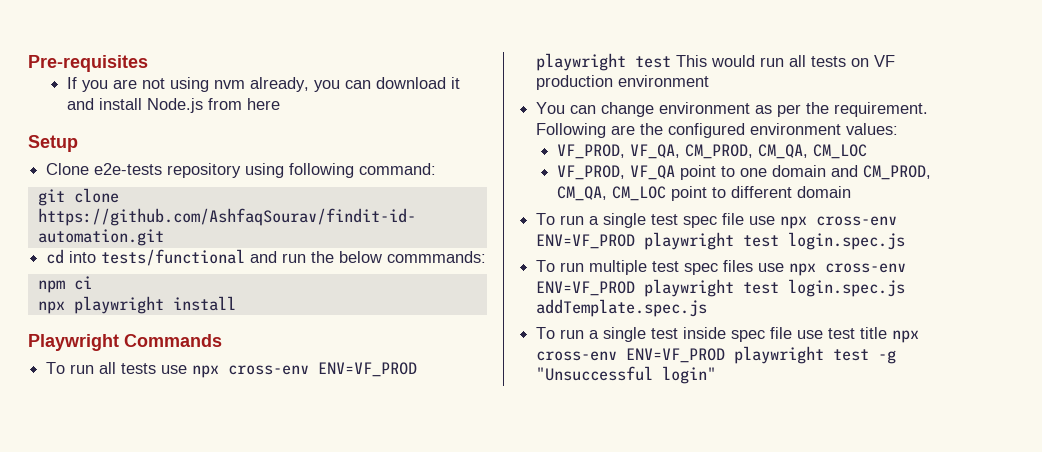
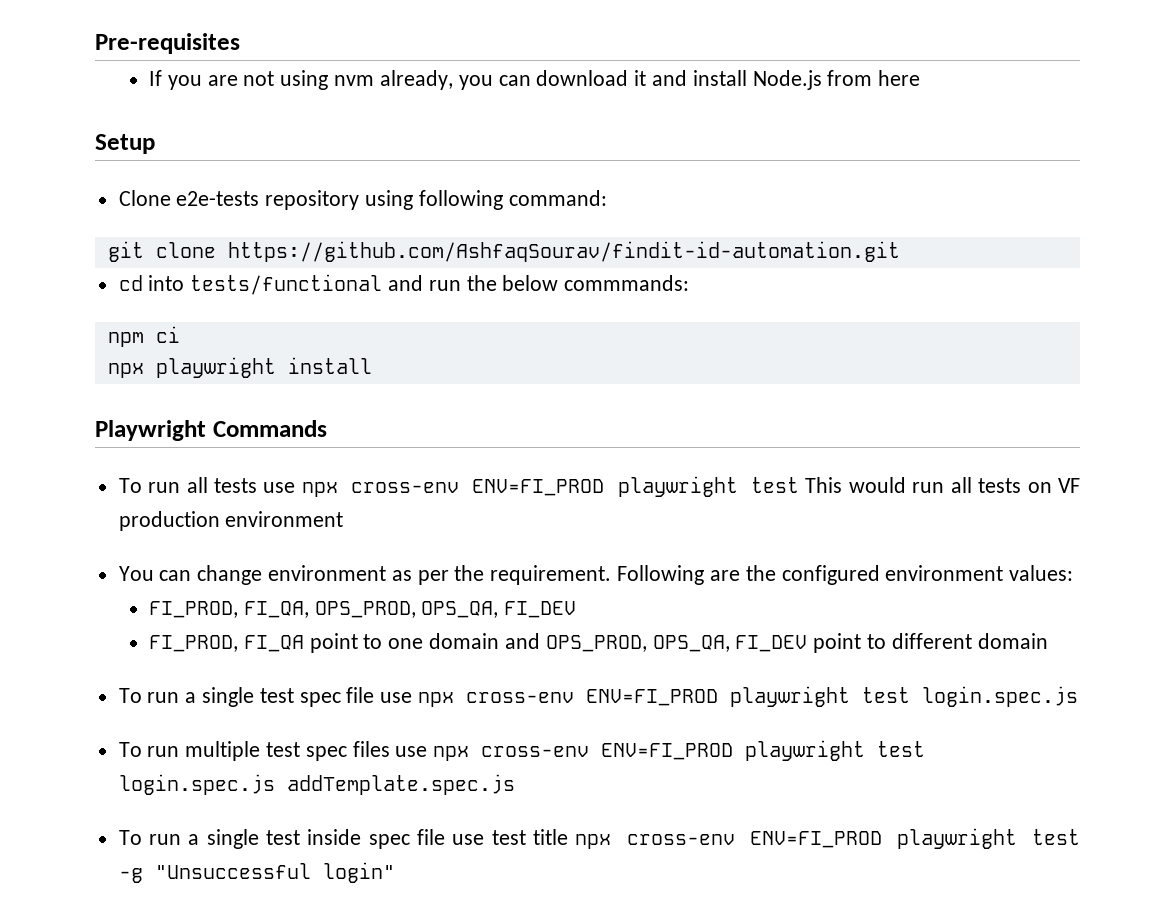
[318,362,418,377] ENV=VF_PROD -> [472,479,605,496] ENV=FI_PROD
[556,144,867,159] [556,165,675,180] VF_PROD, VF_QA, CM_PROD, CM_QA, CM_LOC // VF_PROD, VF_QA -> [149,601,577,618] [149,635,304,652] FI_PROD, FI_QA, OPS_PROD, OPS_QA, FI_DEV // FI_PROD, FI_QA
[862,165,931,180] [556,186,666,201] CM_PROD, CM_QA, CM_LOC -> [545,635,808,652] OPS_PROD, OPS_QA, FI_DEV
[536,234,636,249] ENV=VF_PROD -> [586,689,719,706] ENV=FI_PROD
[536,281,636,296] ENV=VF_PROD -> [601,743,734,760] ENV=FI_PROD
[626,348,726,363] ENV=VF_PROD -> [749,831,882,848] ENV=FI_PROD

